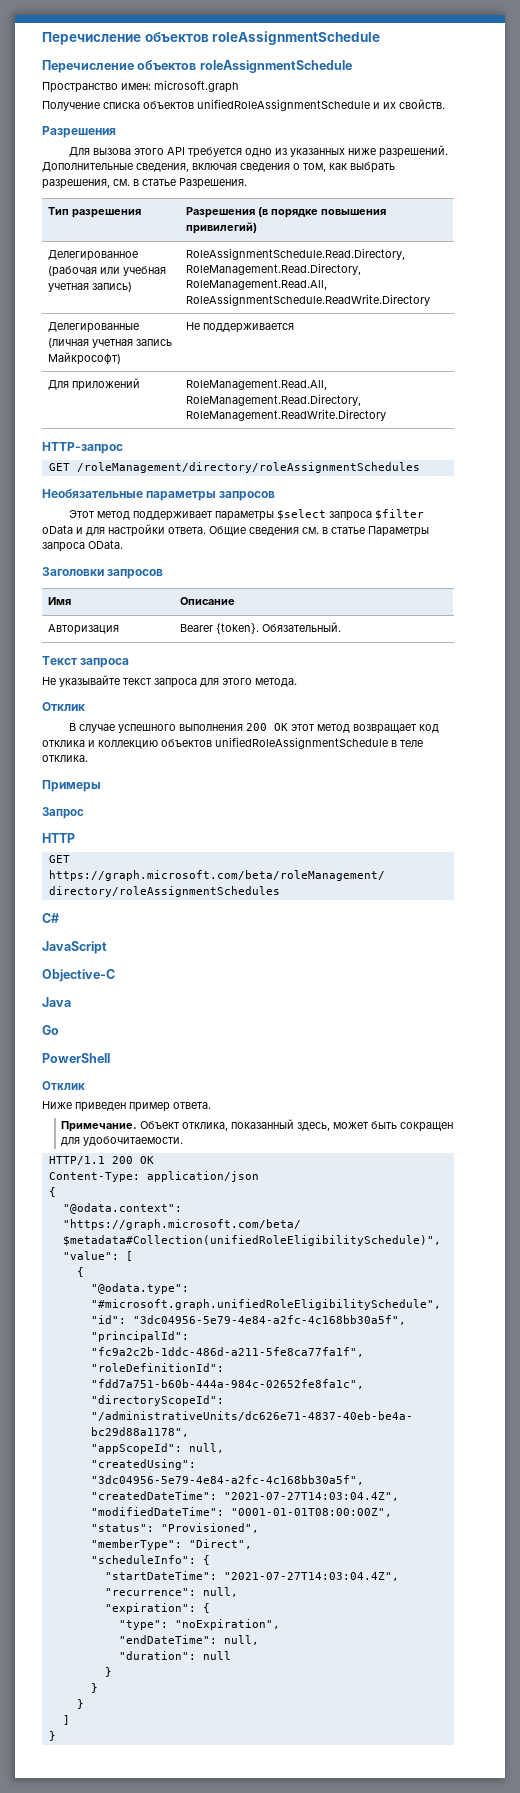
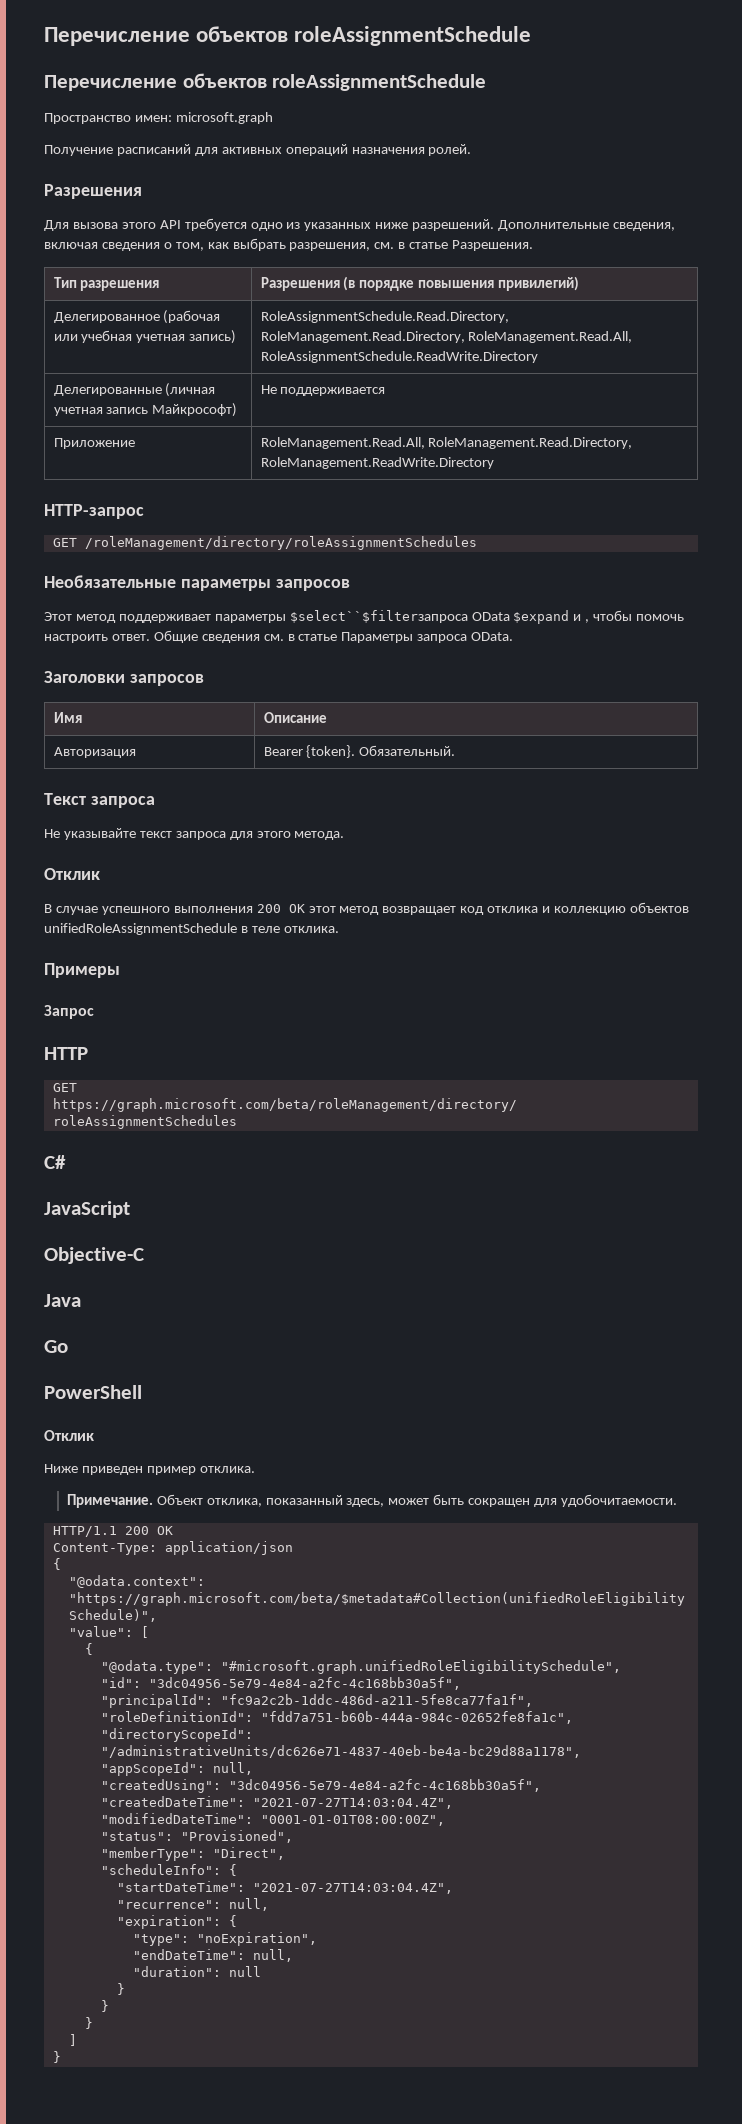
[103,99,445,111] списка объектов unifiedRoleAssignmentSchedule и их свойств. -> [116,144,472,156] расписаний для активных операций назначения ролей.
[47,378,140,391] Для приложений -> [53,438,135,449] Приложение
[276,509,424,521] [42,524,206,537] $select запроса $filter oData и для настройки ответа. -> [289,610,685,624] [44,634,150,643] $select``$filterзапроса OData $expand и , чтобы помочь настроить ответ.
[173,1102,211,1109] ответа. -> [199,1466,255,1473] отклика.

